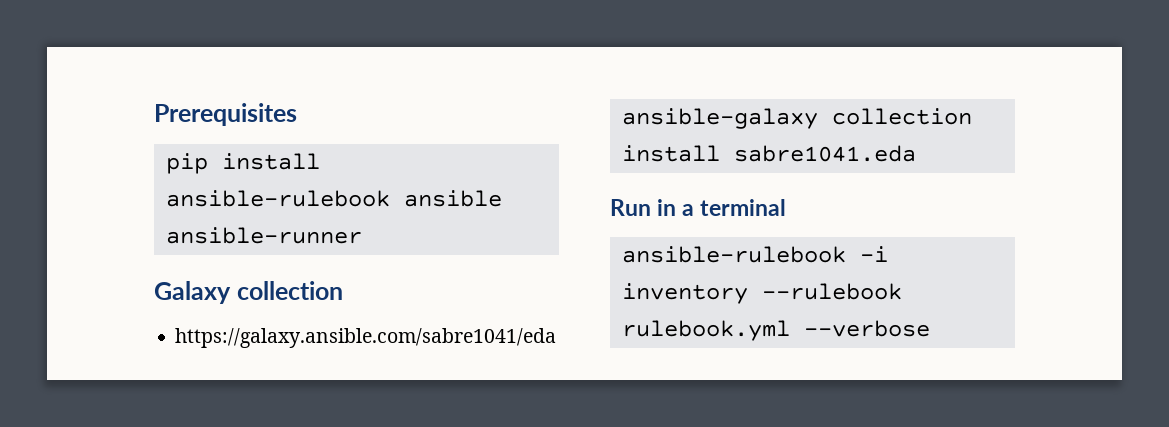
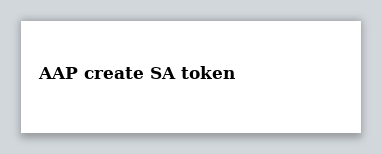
[154,103,297,126] [165,153,320,174] [165,190,502,207] [165,227,362,244] [154,281,343,304] [175,328,557,348] [621,108,972,129] [621,145,916,162] [610,199,787,216] [621,246,888,263] [621,283,902,304] [621,320,930,341] Prerequisites // pip install ansible-rulebook ansible ansible-runner // Galaxy collection // https://galaxy.ansible.com/sabre1041/eda // ansible-galaxy collection install sabre1041.eda // Run in a terminal // ansible-rulebook -i inventory --rulebook rulebook.yml --verbose -> [38,66,235,79] AAP create SA token

